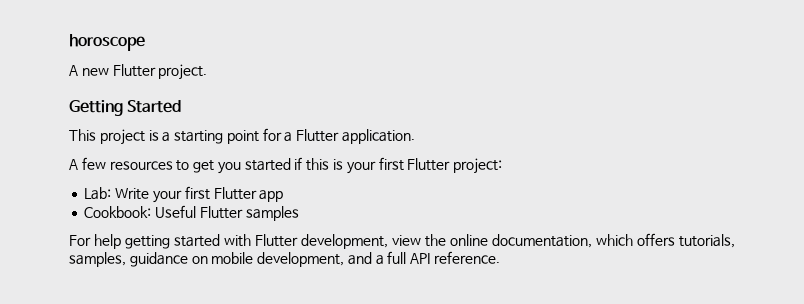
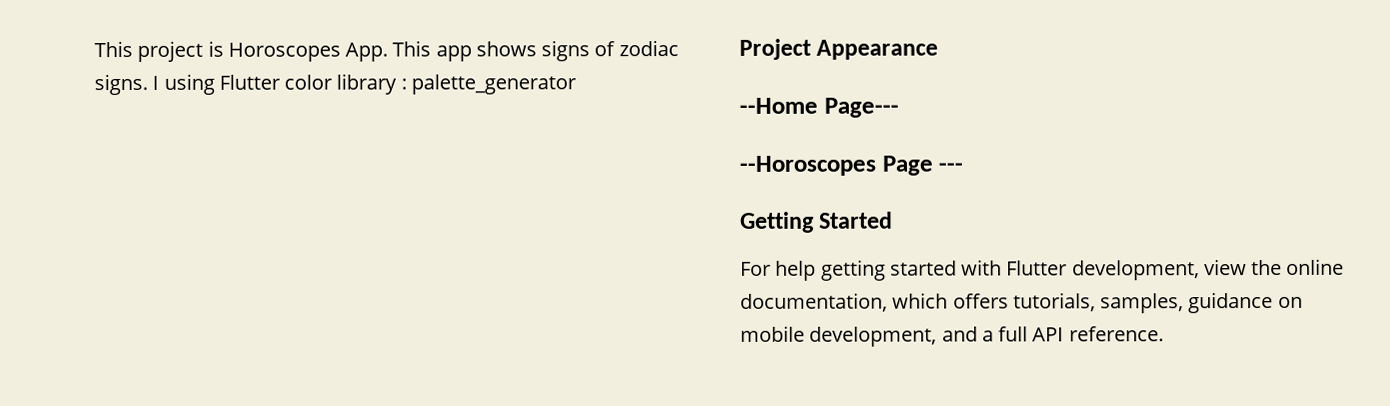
[69,34,145,51] [69,64,208,80] [69,100,182,116] [69,128,416,145] [69,157,503,174] [84,186,284,203] [84,205,299,221] horoscope // A new Flutter project. // Getting Started // This project is a starting point for a Flutter application. // A few resources to get you started if this is your first Flutter project: // Lab: Write your first Flutter app // Cookbook: Useful Flutter samples -> [94,40,679,62] [94,73,576,96] [739,38,939,60] [739,97,899,118] [739,155,964,176] [740,211,894,233] This project is Horoscopes App. This app shows signs of zodiac signs. I using Flutter color library : palette_generator // Project Appearance // --Home Page--- // --Horoscopes Page --- // Getting Started

